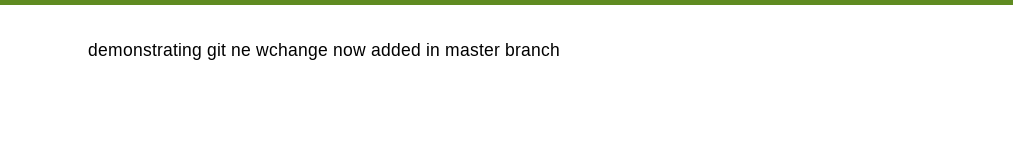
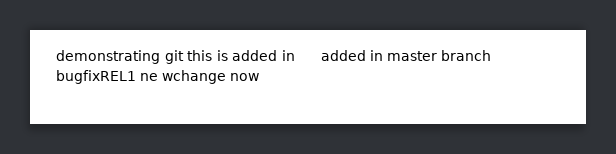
(226, 51) none -> [187,50,295,61] [56,70,136,84] this is added in bugfixREL1

